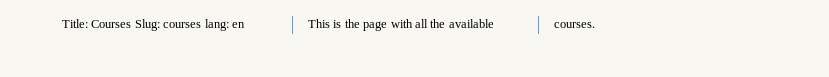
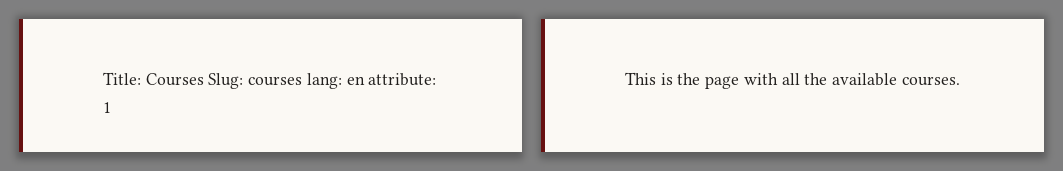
(245, 25) none -> [368,73,437,86] [103,102,111,113] attribute: 1

